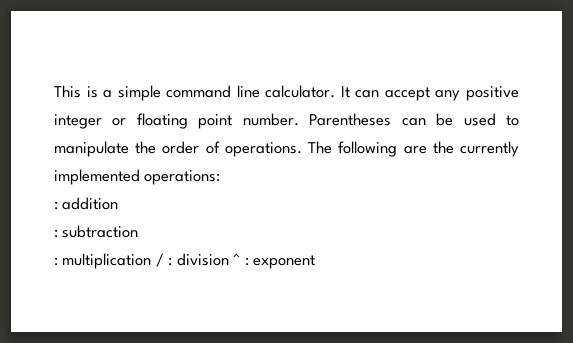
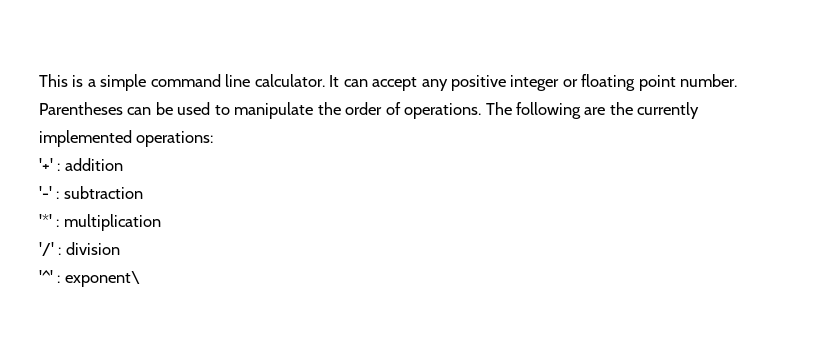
(221, 177) none -> [39,158,53,171] '+'
(119, 203) none -> [39,186,52,199] '-'
(139, 231) none -> [39,214,52,227] '*'
[155,253,164,267] / -> [39,242,54,256] // '/'
[233,253,316,269] ^ : exponent -> [39,270,140,287] // '^' : exponent\

